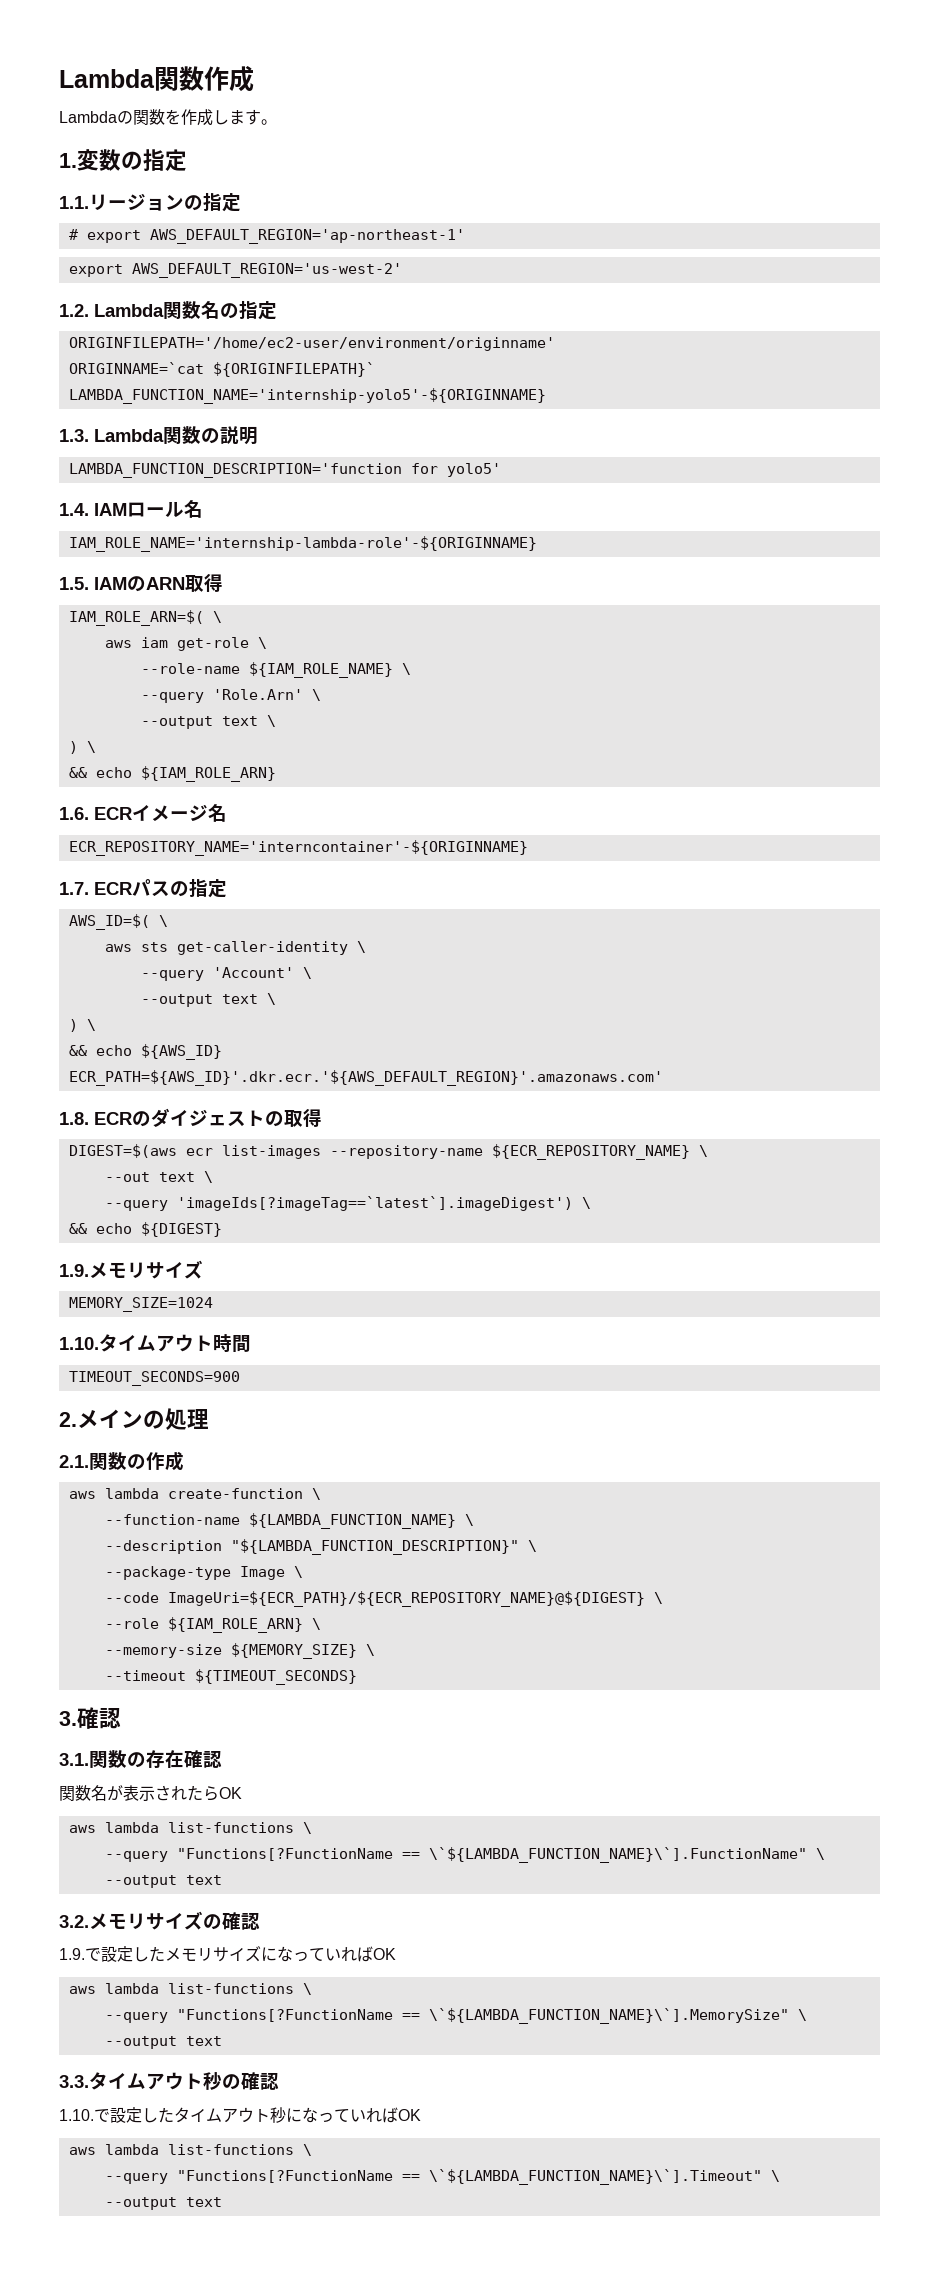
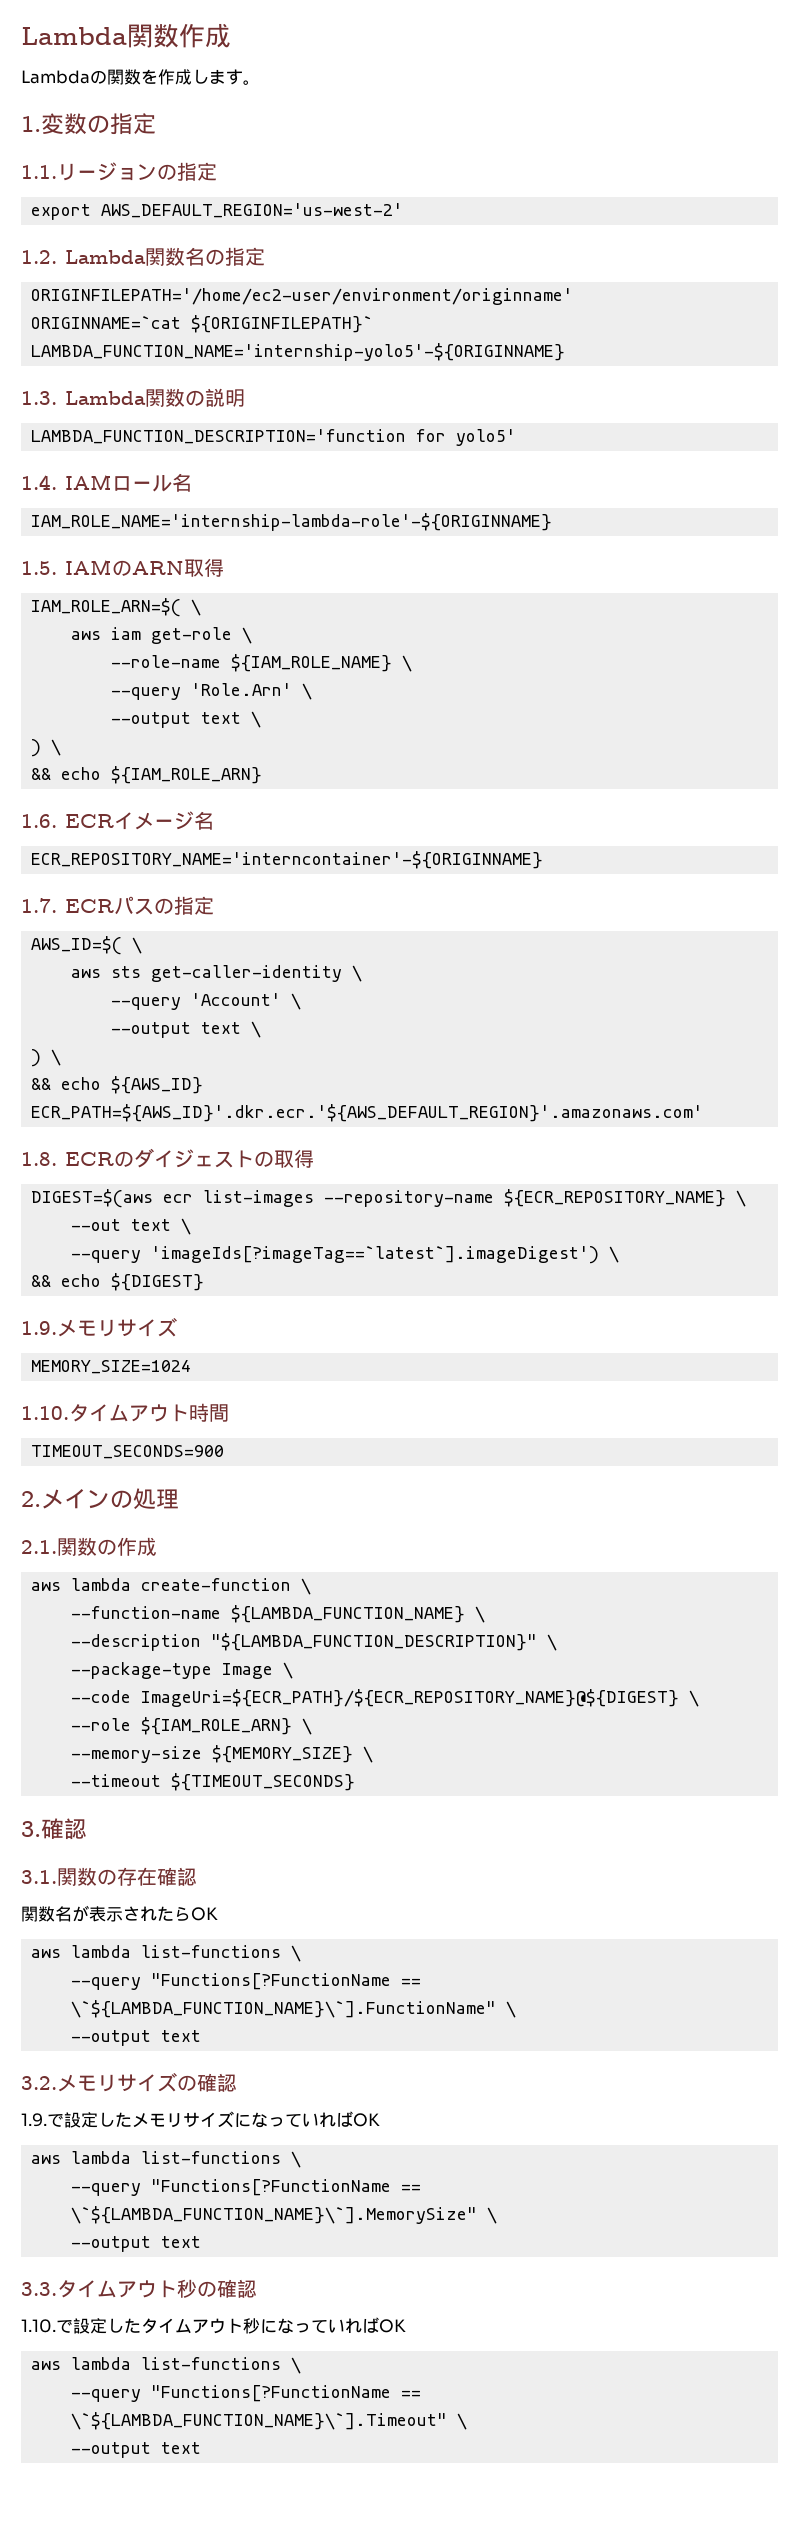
[68,229,465,244] // # export AWS_DEFAULT_REGION='ap-northeast-1' -> (217, 171) none

